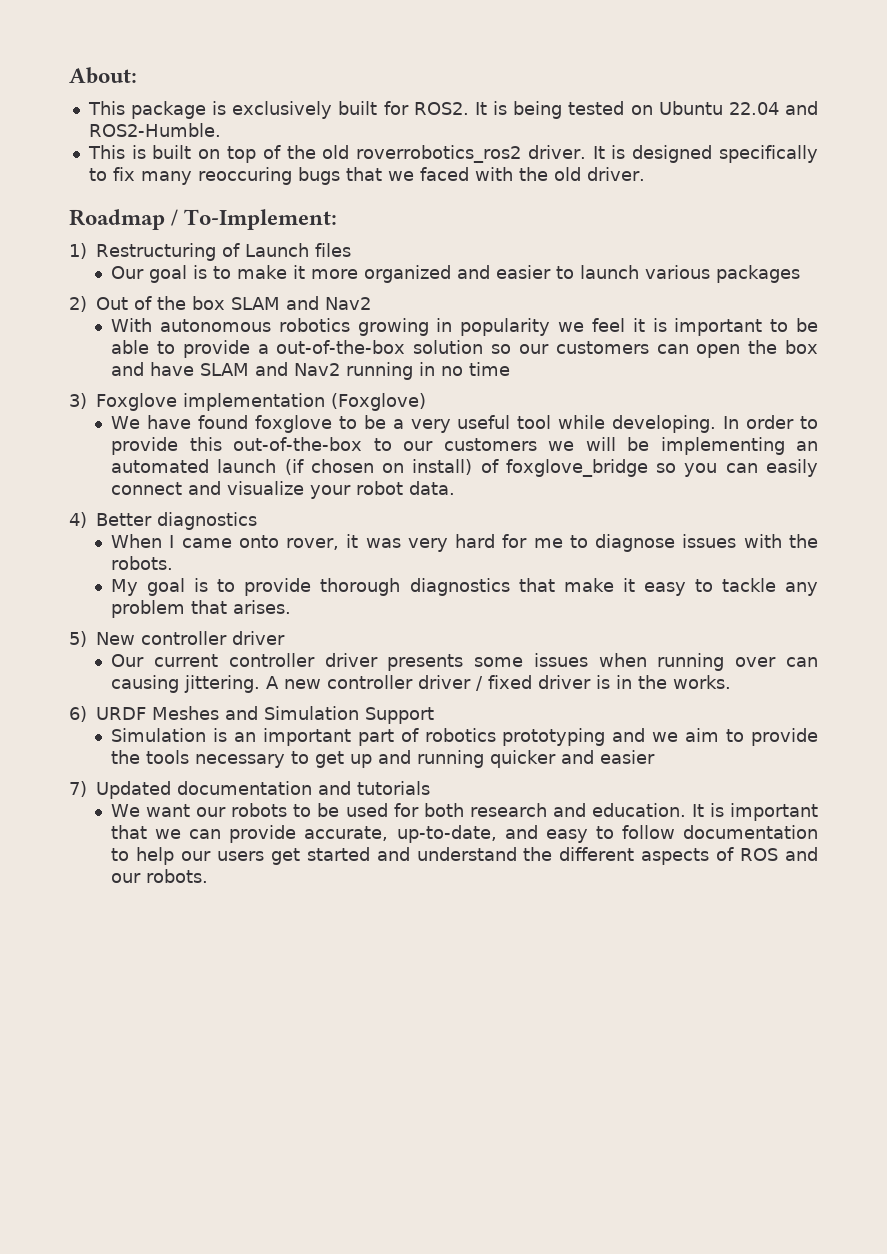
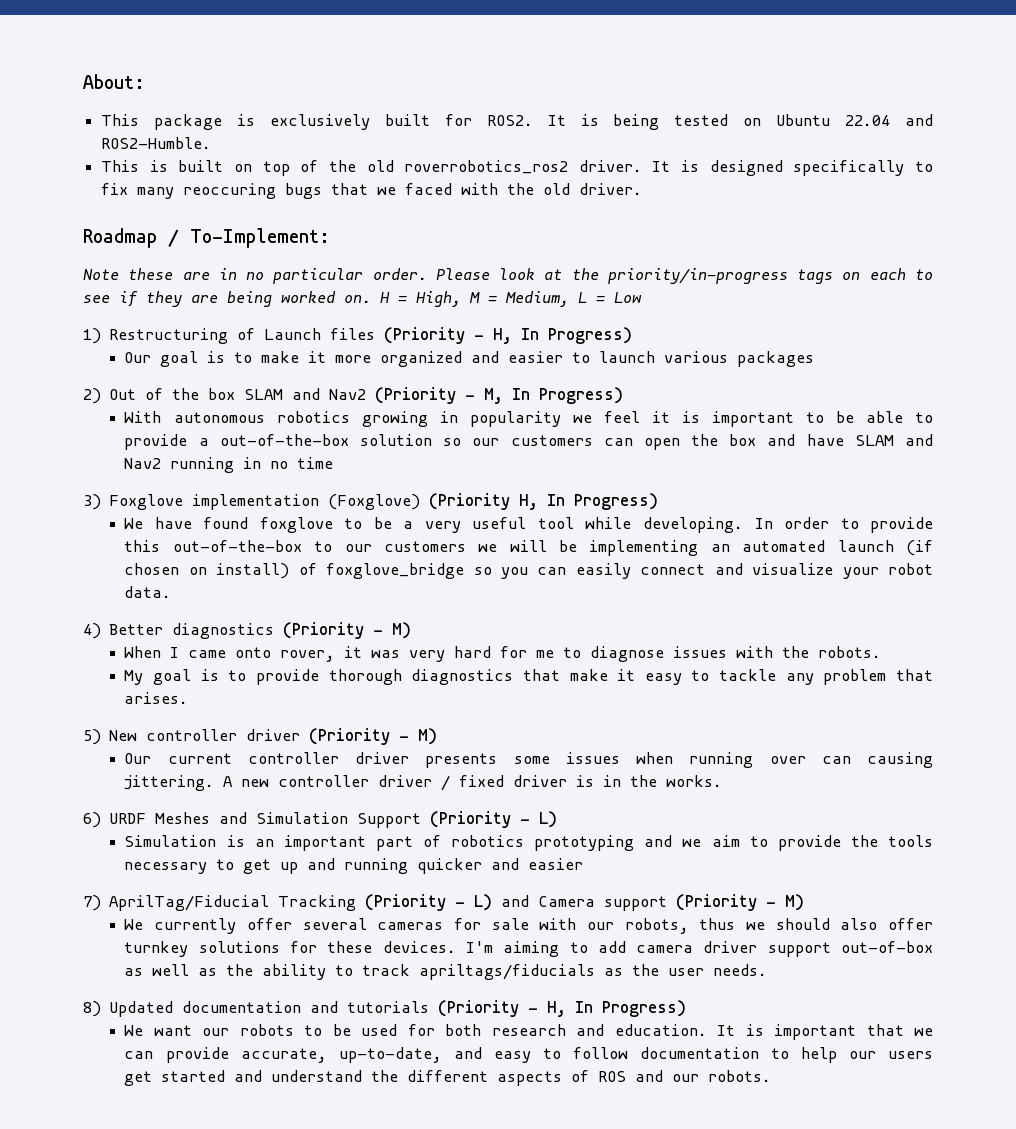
(338, 219) none -> [83,268,933,284] [83,291,642,307] // Note these are in no particular order. Please look at the priority/in-progress tags on each to see if they are being worked on. H = High, M = Medium, L = Low
(351, 250) none -> [384,327,633,344] (Priority - H, In Progress)
(371, 303) none -> [375,387,624,404] (Priority - M, In Progress)
(426, 402) none -> [429,493,659,510] (Priority H, In Progress)
(257, 521) none -> [283,622,412,639] (Priority - M)
(285, 638) none -> [309,728,438,745] (Priority - M)
(434, 715) none -> [430,811,558,828] (Priority - L)
(87, 789) none -> [109,894,805,911] [124,918,934,934] [124,941,934,957] [124,964,768,980] [83,1001,101,1017] AprilTag/Fiducial Tracking (Priority - L) and Camera support (Priority - M) // We currently offer several cameras for sale with our robots, thus we should also offer turnkey solutions for these devices. I'm aiming to add camera driver support out-of-box as well as the ability to track apriltags/fiducials as the user needs. // 8)
(430, 788) none -> [438,1000,687,1017] (Priority - H, In Progress)

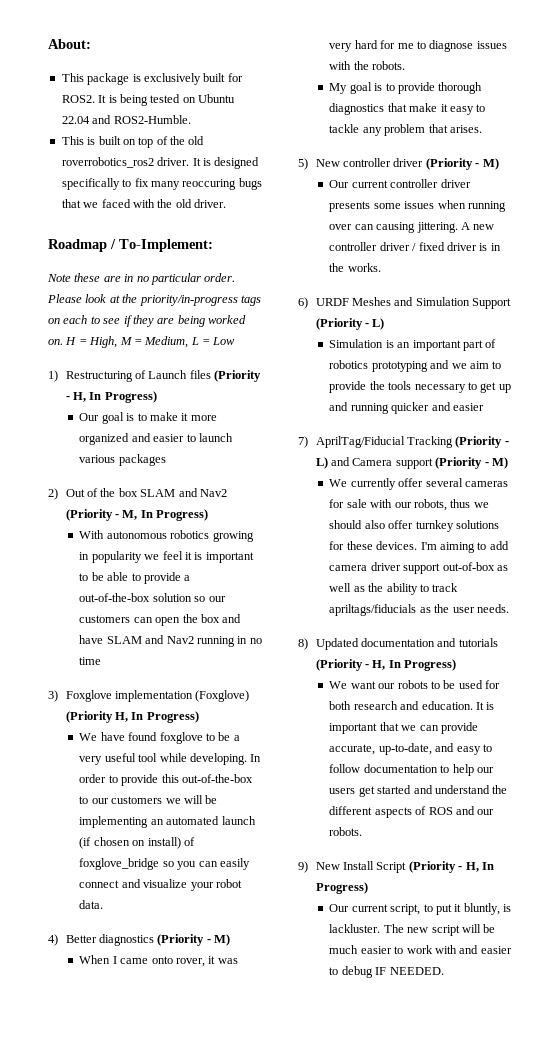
(772, 1076) none -> [298,861,494,873] [315,882,368,894] [329,903,512,915] [329,924,496,936] [329,945,512,954] [329,966,444,978] // 9) New Install Script (Priority - H, In Progress) // Our current script, to put it bluntly, is lackluster. The new script will be much easier to work with and easier to debug IF NEEDED.

